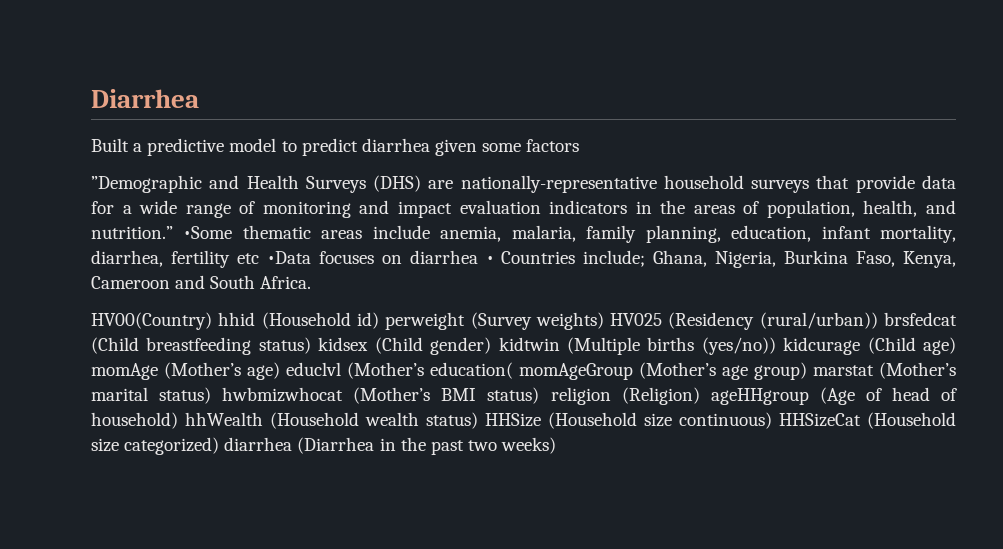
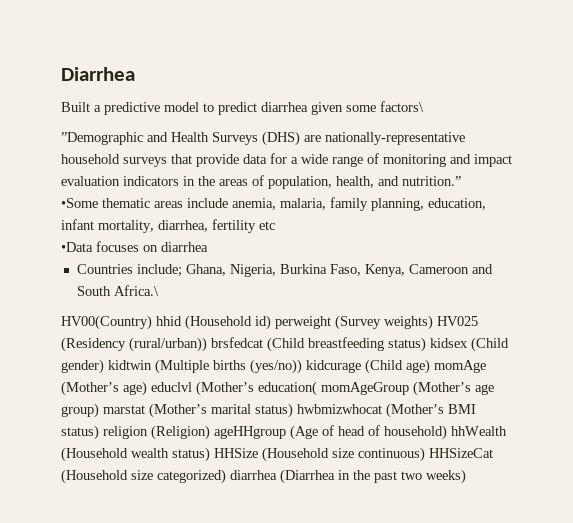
[526,139,580,152] factors -> [380,101,424,112] factors\
(173, 232) none -> (461, 181) //
(259, 258) none -> (275, 225) //
[485,256,494,264] • -> (208, 247) //
[260,276,312,289] Africa. -> [113,285,159,296] Africa.\

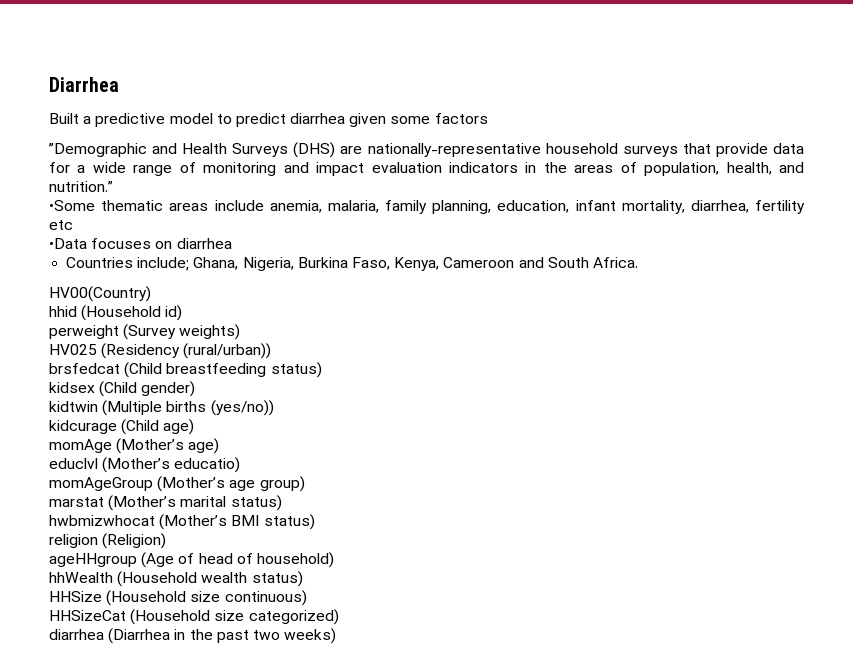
[380,101,424,112] factors\ -> [434,113,488,124] factors
[113,285,159,296] Africa.\ -> [592,257,638,268] Africa.
(152, 322) none -> (151, 294) //
(271, 322) none -> (183, 313) //
(433, 322) none -> (241, 332) //
(207, 344) none -> (272, 351) //
(426, 344) none -> (322, 370) //
(104, 366) none -> (196, 389) //
(302, 366) none -> (274, 408) //
(430, 366) none -> (195, 427) //
(147, 388) none -> (220, 446) //
[258,381,317,396] education( -> [174,457,241,473] educatio) //
(99, 410) none -> (305, 484) //
(293, 410) none -> (282, 503) //
(99, 432) none -> (315, 522) //
(210, 432) none -> (167, 541) //
(447, 432) none -> (334, 560) //
(210, 454) none -> (303, 579) //
(425, 454) none -> (307, 598) //
(226, 476) none -> (339, 617) //

